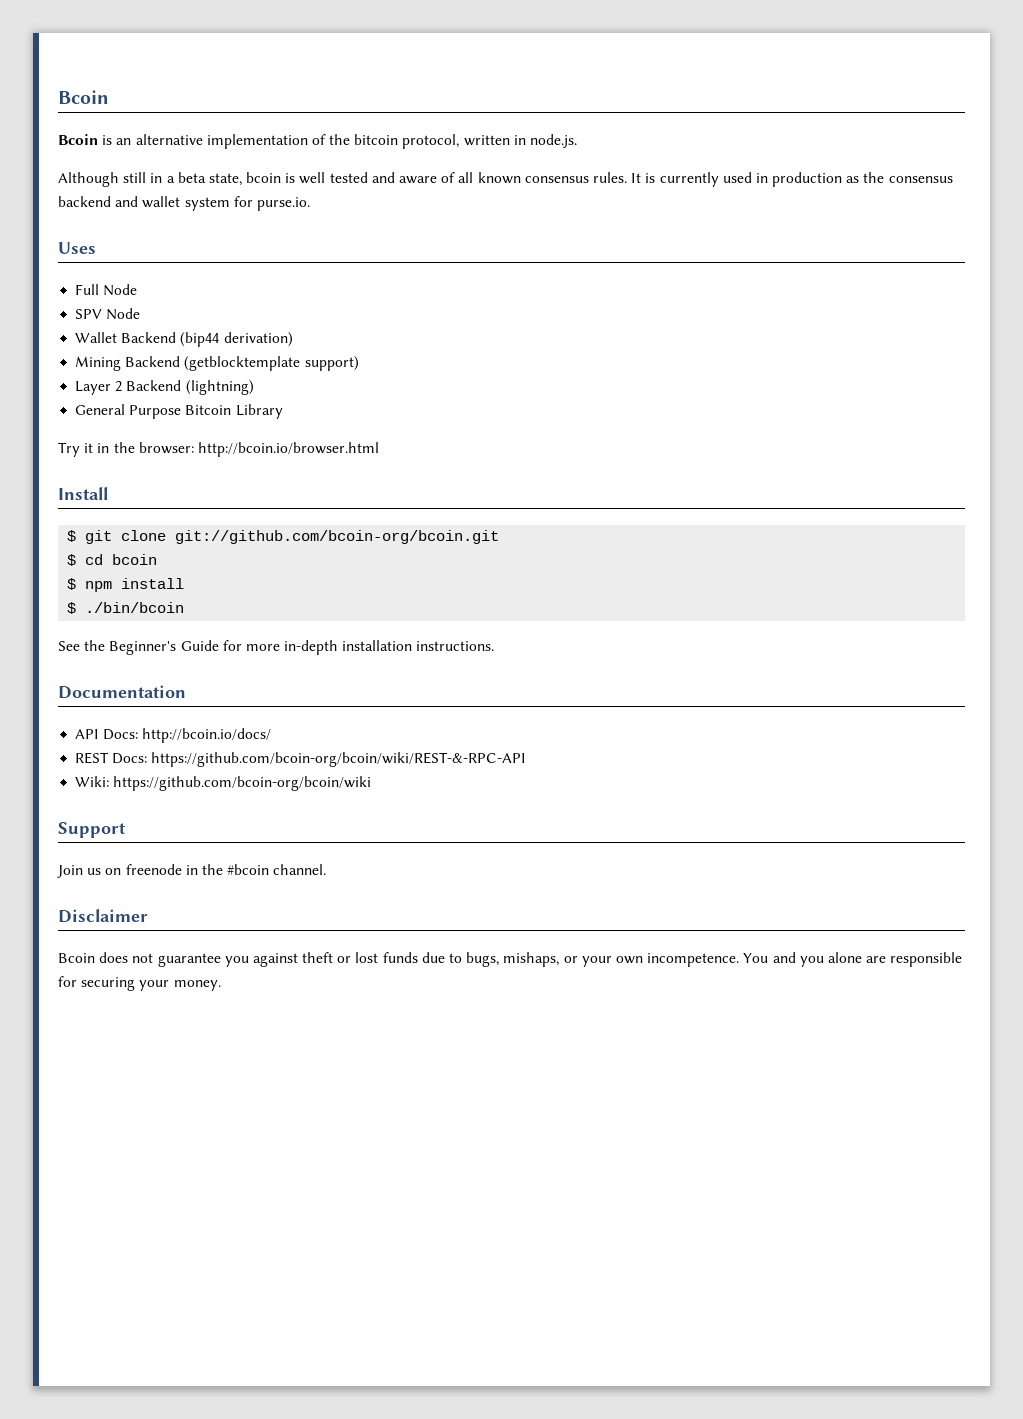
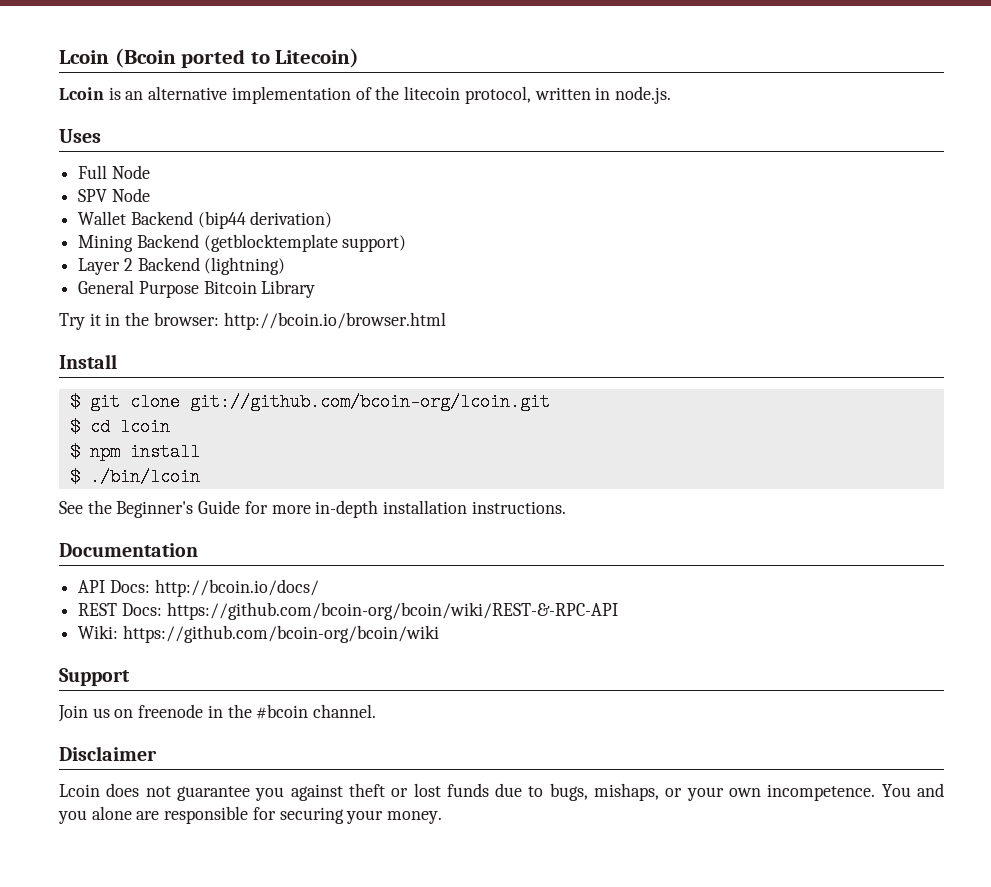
[58,90,109,104] [58,134,98,145] Bcoin // Bcoin -> [59,48,360,68] [59,87,104,100] Lcoin (Bcoin ported to Litecoin) // Lcoin
[354,134,399,145] bitcoin -> [404,86,461,100] litecoin
[58,172,953,187] [58,196,310,211] // Although still in a beta state, bcoin is well tested and aware of all known consensus rules. It is currently used in production as the consensus backend and wallet system for purse.io. -> (671, 95) none
[175,530,500,544] git://github.com/bcoin-org/bcoin.git -> [189,393,550,411] git://github.com/bcoin-org/lcoin.git
[112,554,158,565] bcoin -> [119,418,170,436] lcoin
[85,602,185,613] ./bin/bcoin -> [89,468,200,486] ./bin/lcoin
[58,953,95,963] Bcoin -> [59,784,100,797] Lcoin

